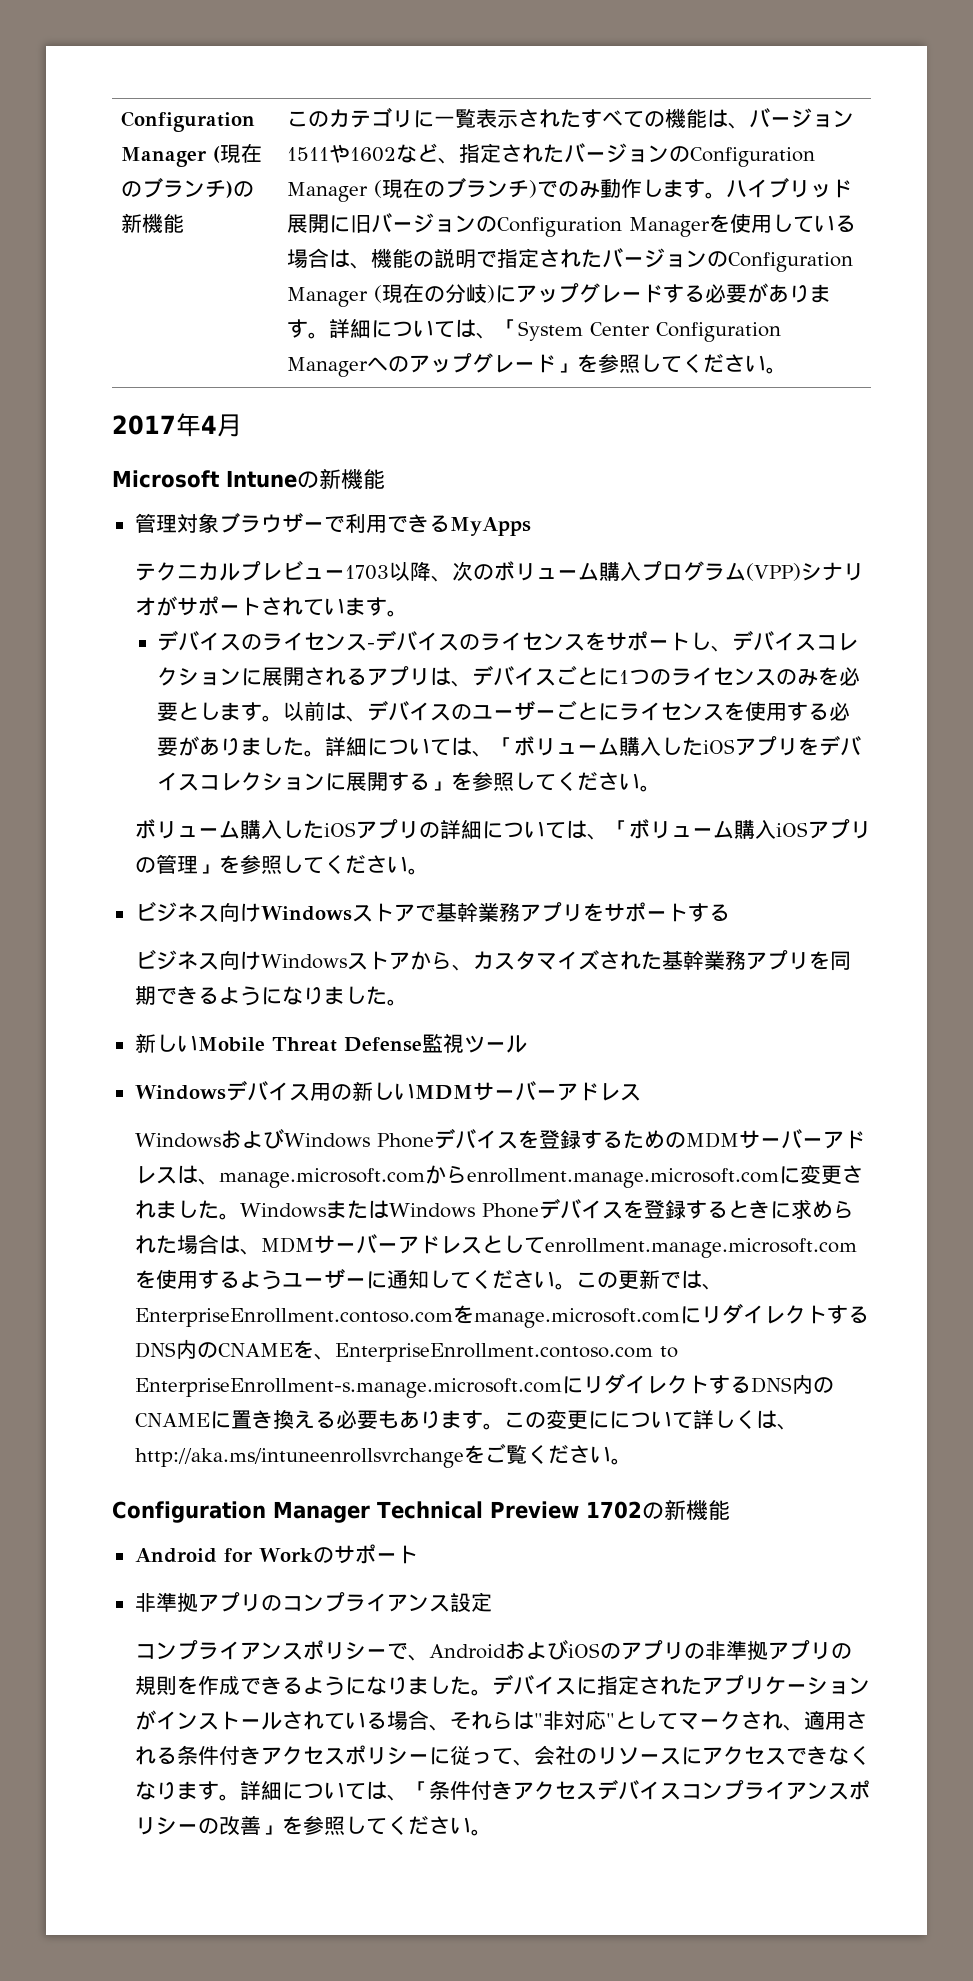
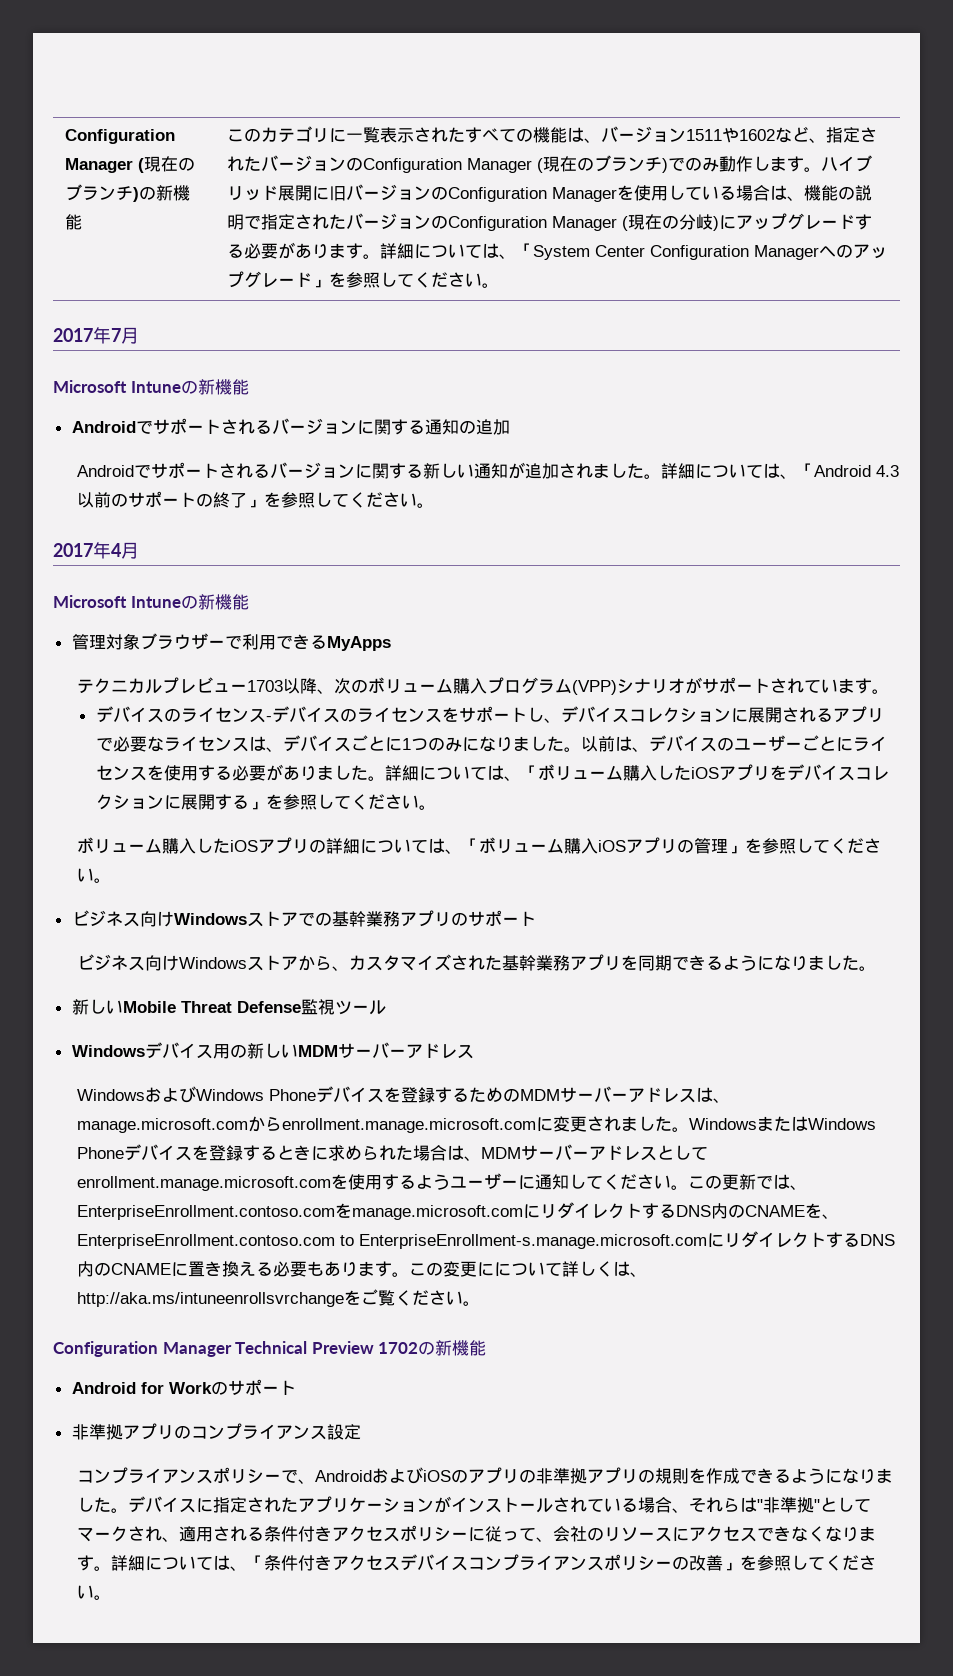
(787, 370) none -> [53,327,139,344] [53,379,249,395] [71,418,510,435] [76,462,899,479] [76,491,434,508] // 2017年7月 // Microsoft Intuneの新機能 // Androidでサポートされるバージョンに関する通知の追加 // Androidでサポートされるバージョンに関する新しい通知が追加されました。詳細については、「Android 4.3以前のサポートの終了」を参照してください。
(431, 677) none -> [95,736,249,752] で必要なライセンス
[671,667,861,686] [157,702,263,721] ライセンスのみを必要とします -> [444,736,564,752] みになりました
[435,902,730,922] 基幹業務アプリをサポートする -> [314,910,536,927] の基幹業務アプリのサポート
[563,1710,606,1730] 対応 -> [779,1497,814,1513] 準拠

